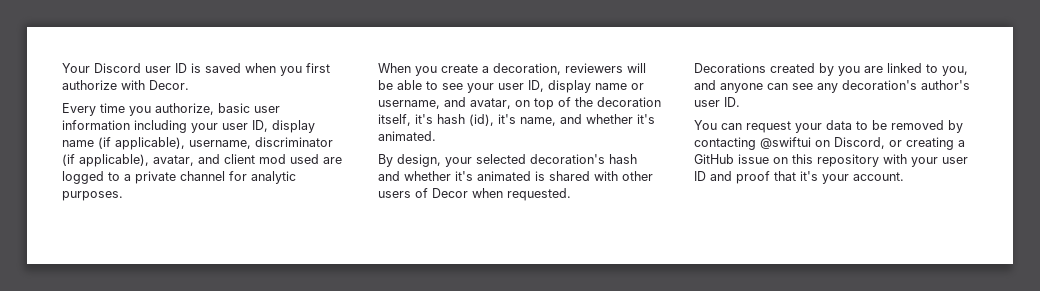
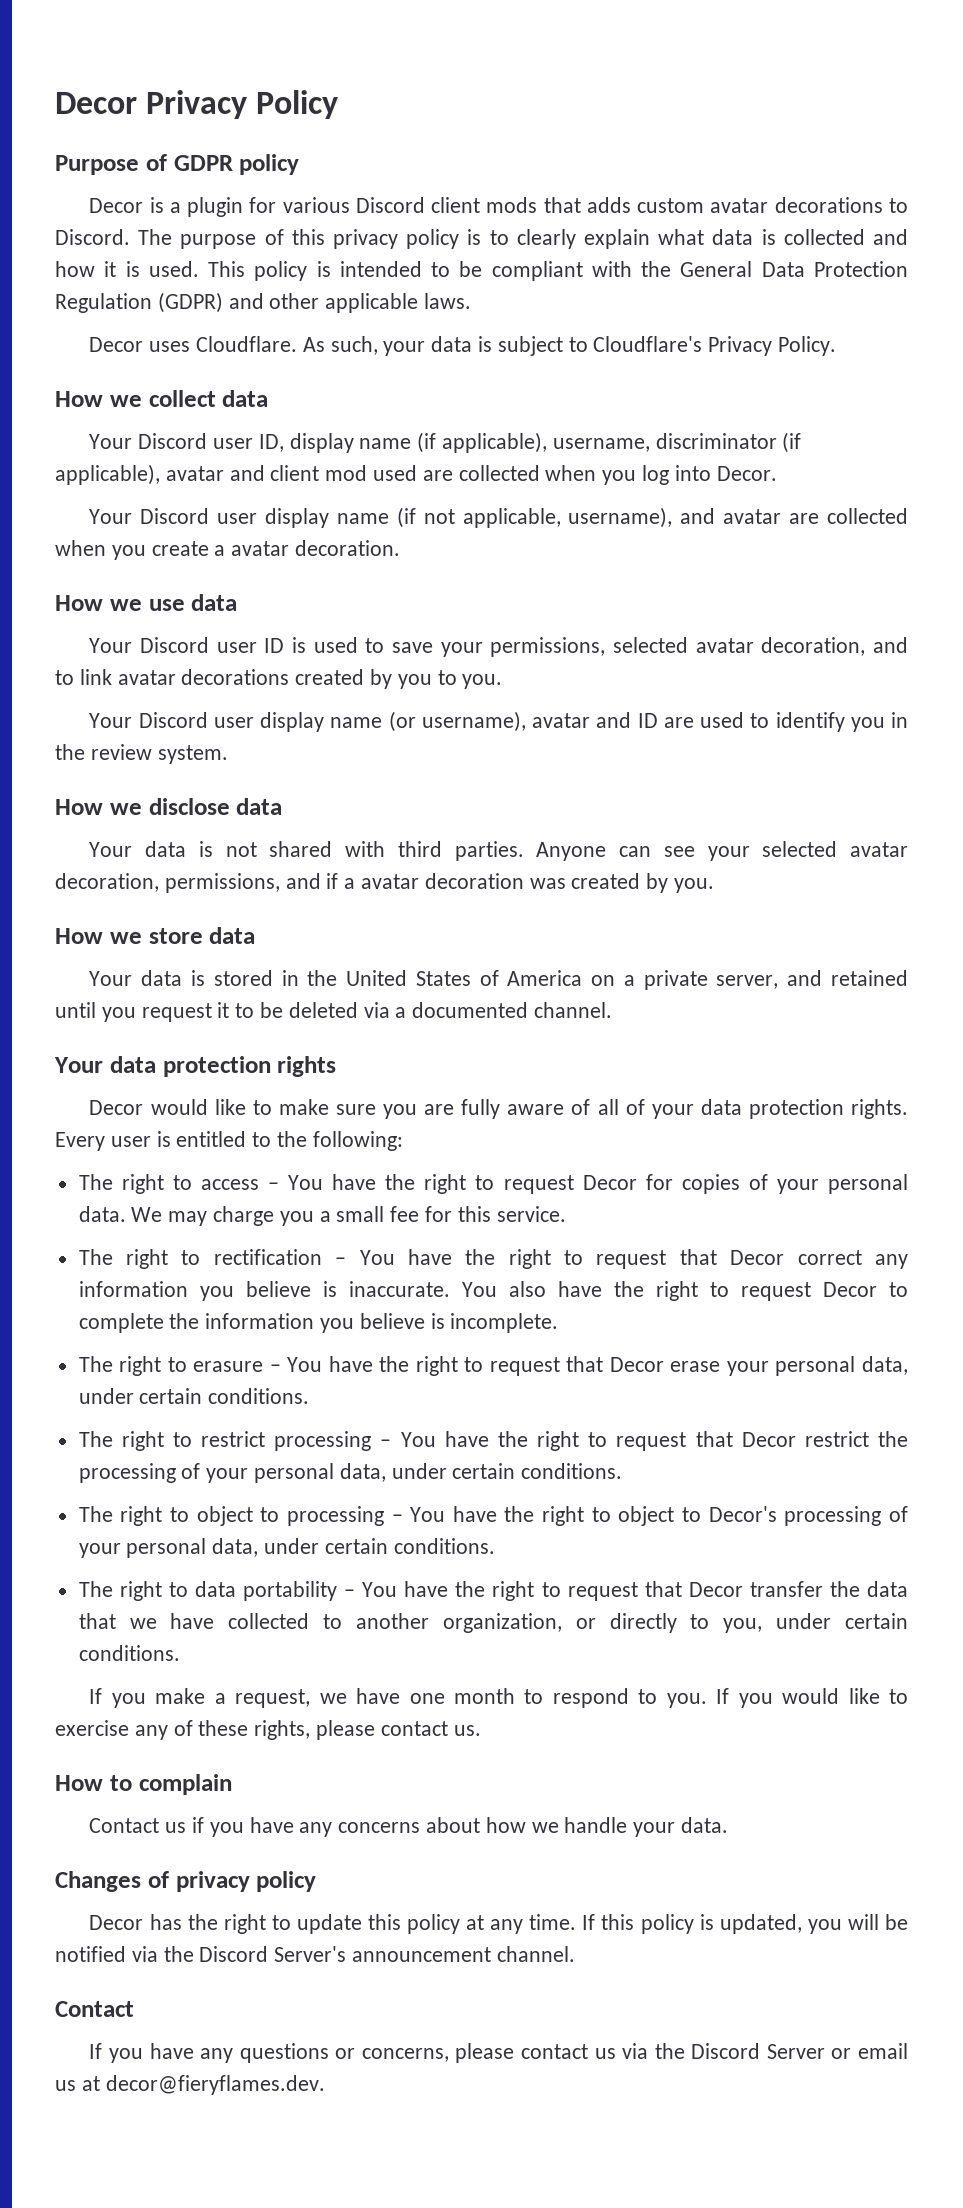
[62,63,330,76] [62,80,189,90] [62,103,280,116] [62,120,218,133] Your Discord user ID is saved when you first authorize with Decor. // Every time you authorize, basic user information including your -> [55,90,339,119] [55,154,300,175] [89,197,909,217] [55,229,909,249] [55,261,908,281] [55,292,472,313] [89,336,837,356] [55,390,269,407] [89,433,208,449] Decor Privacy Policy // Purpose of GDPR policy // Decor is a plugin for various Discord client mods that adds custom avatar decorations to Discord. The purpose of this privacy policy is to clearly explain what data is collected and how it is used. This policy is intended to be compliant with the General Data Protection Regulation (GDPR) and other applicable laws. // Decor uses Cloudflare. As such, your data is subject to Cloudflare's Privacy Policy. // How we collect data // Your Discord
[153,155,194,166] avatar, -> [165,466,224,481] avatar
[62,171,296,184] [62,191,123,201] [378,63,646,76] [378,80,644,93] [378,97,661,110] [378,114,655,126] [378,131,436,141] [378,154,637,167] [378,171,653,181] [378,188,571,201] [694,63,968,76] [694,80,970,93] [694,97,740,107] [694,120,963,133] [694,137,965,150] [694,154,968,167] [694,171,904,184] logged to a private channel for analytic purposes. // When you create a decoration, reviewers will be able to see your user ID, display name or username, and avatar, on top of the decoration itself, it's hash (id), it's name, and whether it's animated. // By design, your selected decoration's hash and whether it's animated is shared with other users of Decor when requested. // Decorations created by you are linked to you, and anyone can see any decoration's author's user ID. // You can request your data to be removed by contacting @swiftui on Discord, or creating a GitHub issue on this repository with your user ID and proof that it's your account. -> [458,465,777,485] [89,507,908,528] [55,540,401,560] [55,594,238,611] [89,637,909,657] [55,669,503,689] [89,711,909,732] [55,744,228,764] [55,798,283,815] [89,841,909,861] [55,873,715,893] [55,927,256,944] [89,970,908,990] [55,1002,613,1022] [54,1056,337,1077] [89,1099,909,1119] [55,1131,403,1151] [78,1174,909,1194] [78,1206,566,1226] [78,1249,909,1269] [78,1281,908,1301] [78,1313,559,1333] [78,1356,909,1376] [78,1388,310,1404] [78,1431,908,1451] [78,1463,623,1483] [78,1506,909,1526] [78,1538,495,1558] [78,1581,909,1601] [78,1613,908,1633] [78,1645,180,1661] [89,1688,908,1708] [55,1720,481,1740] [55,1774,232,1795] [89,1817,729,1837] [55,1871,317,1892] [89,1914,908,1934] [55,1946,575,1962] [55,2001,134,2017] [89,2043,908,2063] [55,2075,325,2095] collected when you log into Decor. // Your Discord user display name (if not applicable, username), and avatar are collected when you create a avatar decoration. // How we use data // Your Discord user ID is used to save your permissions, selected avatar decoration, and to link avatar decorations created by you to you. // Your Discord user display name (or username), avatar and ID are used to identify you in the review system. // How we disclose data // Your data is not shared with third parties. Anyone can see your selected avatar decoration, permissions, and if a avatar decoration was created by you. // How we store data // Your data is stored in the United States of America on a private server, and retained until you request it to be deleted via a documented channel. // Your data protection rights // Decor would like to make sure you are fully aware of all of your data protection rights. Every user is entitled to the following: // The right to access – You have the right to request Decor for copies of your personal data. We may charge you a small fee for this service. // The right to rectification – You have the right to request that Decor correct any information you believe is inaccurate. You also have the right to request Decor to complete the information you believe is incomplete. // The right to erasure – You have the right to request that Decor erase your personal data, under certain conditions. // The right to restrict processing – You have the right to request that Decor restrict the processing of your personal data, under certain conditions. // The right to object to processing – You have the right to object to Decor's processing of your personal data, under certain conditions. // The right to data portability – You have the right to request that Decor transfer the data that we have collected to another organization, or directly to you, under certain conditions. // If you make a request, we have one month to respond to you. If you would like to exercise any of these rights, please contact us. // How to complain // Contact us if you have any concerns about how we handle your data. // Changes of privacy policy // Decor has the right to update this policy at any time. If this policy is updated, you will be notified via the Discord Server's announcement channel. // Contact // If you have any questions or concerns, please contact us via the Discord Server or email us at decor@fieryflames.dev.

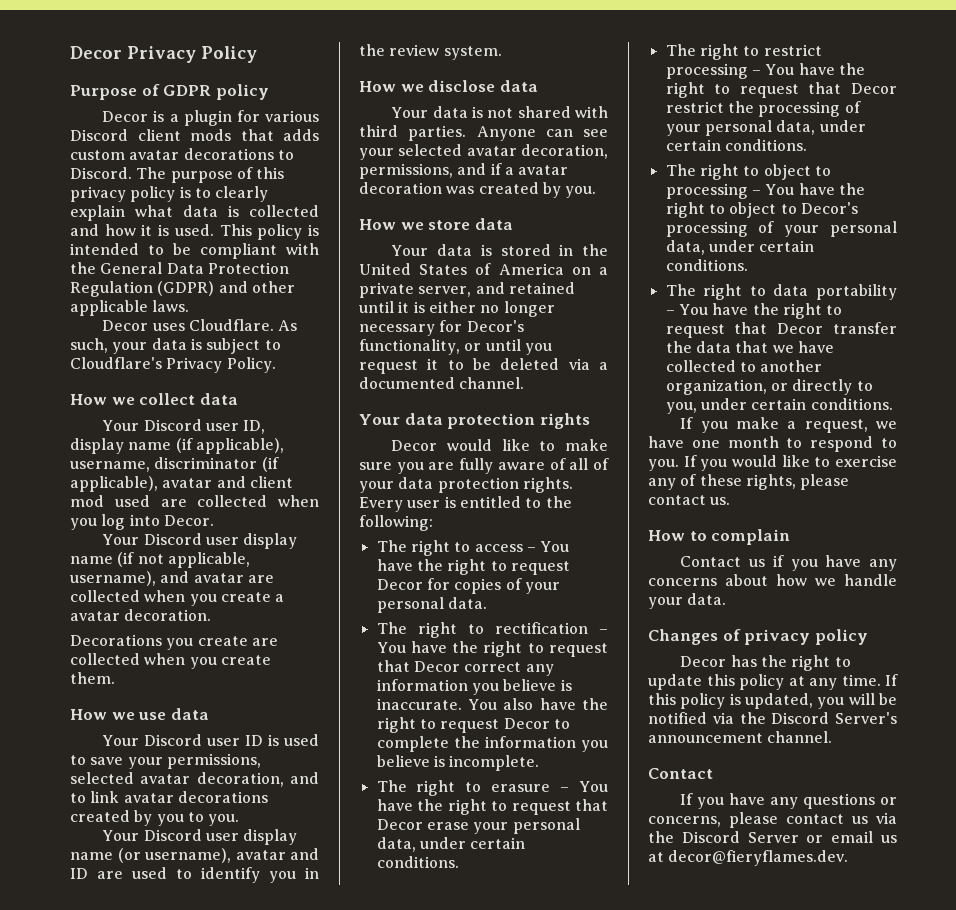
(401, 548) none -> [70,634,278,650] [70,653,271,669] [70,672,115,684] // Decorations you create are collected when you create them.
(96, 1010) none -> [398,301,555,317] [359,320,524,336] [359,339,521,355] it is either no longer necessary for Decor's functionality, or until
[131,1206,566,1226] We may charge you a small fee for this service. -> (487, 603) none

